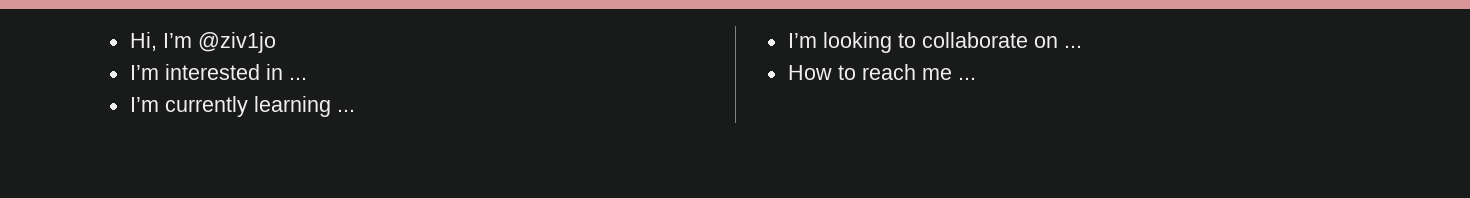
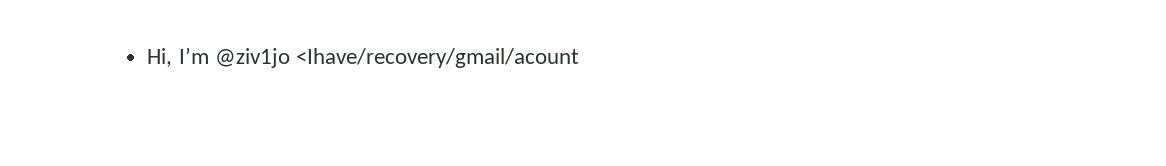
[129,64,307,80] [129,96,355,117] [787,32,1082,53] [787,64,976,80] // I’m interested in ... // I’m currently learning ... // I’m looking to collaborate on ... // How to reach me ... -> [295,48,579,68] <Ihave/recovery/gmail/acount

